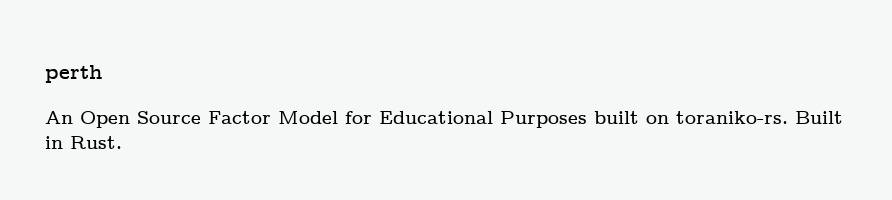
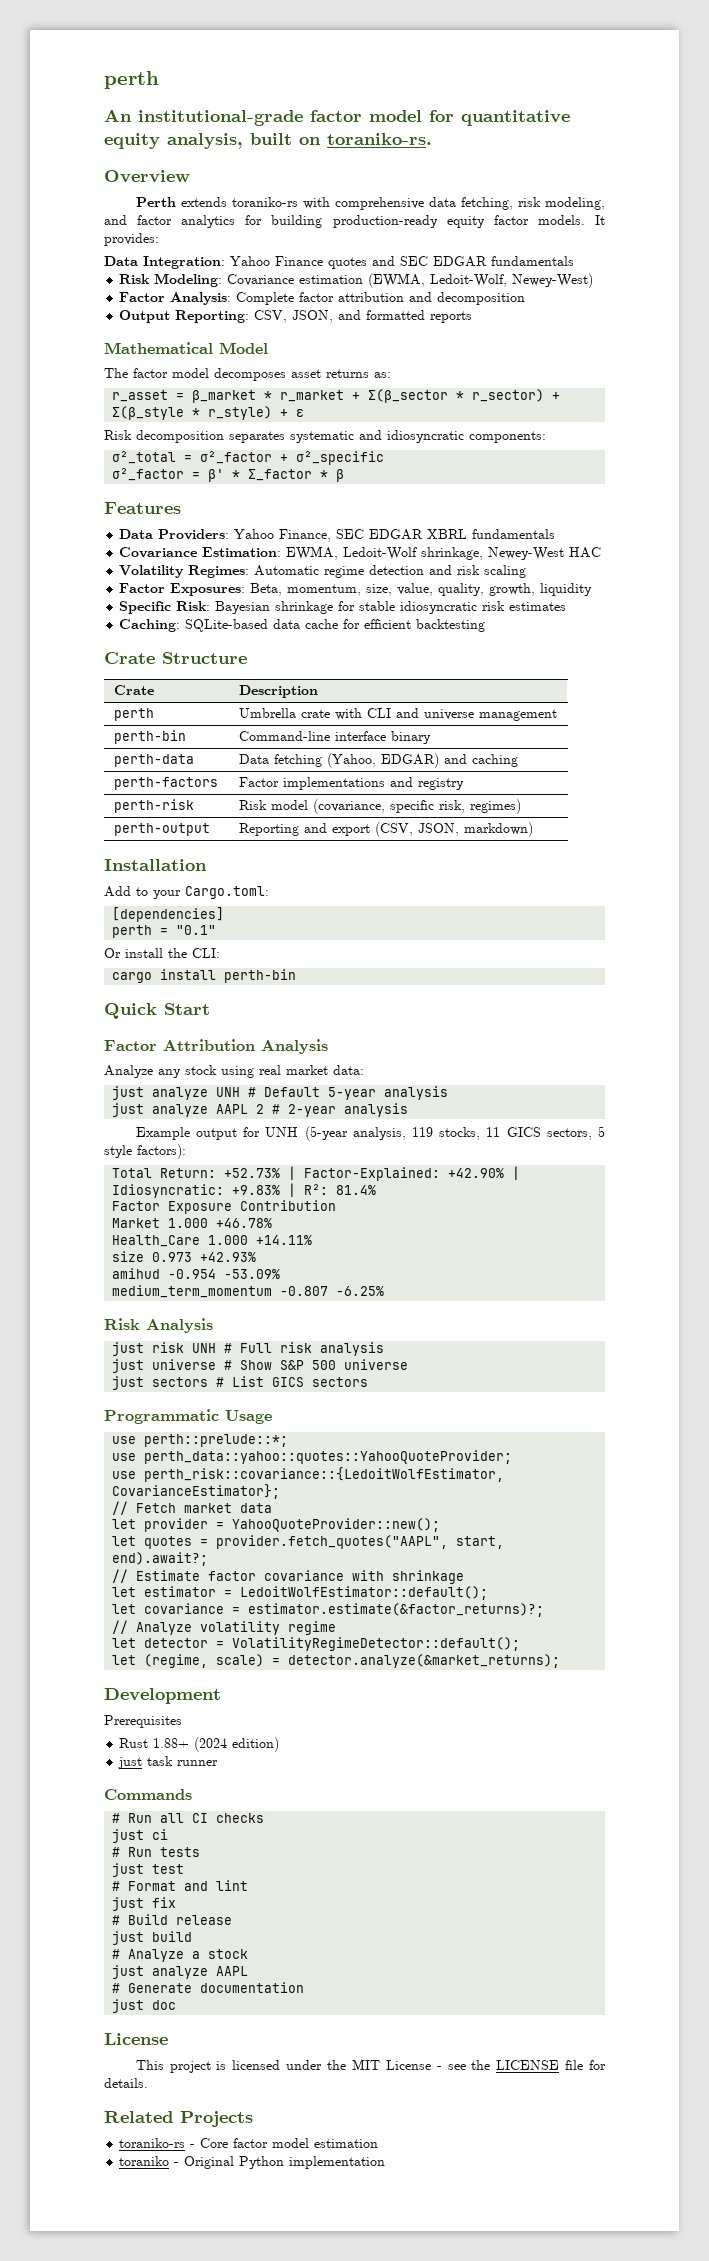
[80,111,843,128] [45,136,122,149] Open Source Factor Model for Educational Purposes built on toraniko-rs. Built in Rust. -> [138,110,570,126] [104,133,432,149] [104,170,190,183] [135,197,606,210] [104,215,605,228] [104,233,159,246] [104,256,574,269] [119,273,594,288] [119,292,526,305] [119,310,473,323] [104,342,268,354] [104,368,391,381] [112,389,561,403] [112,406,305,420] [104,430,546,443] [112,451,385,465] [112,468,345,482] [104,502,181,514] [119,529,556,542] [119,546,602,560] [119,565,527,578] [119,583,593,596] [119,601,567,614] [119,619,486,632] [104,652,247,664] [114,685,155,695] [239,685,319,698] [114,708,155,721] [239,708,558,721] [114,730,187,744] [239,731,432,744] [114,754,195,767] [239,753,519,768] [114,777,219,790] [239,777,465,790] [114,799,195,813] [239,799,522,814] [114,823,211,836] [239,822,534,837] [104,859,207,871] [104,886,269,899] [112,907,225,922] [112,925,217,938] [104,948,220,958] [112,969,297,983] [104,1003,210,1019] [104,1039,328,1054] [104,1065,364,1078] [112,1086,449,1100] [112,1103,409,1117] [135,1126,605,1141] [104,1144,186,1159] [112,1166,521,1181] [112,1183,377,1198] [112,1200,337,1214] [112,1218,273,1228] [112,1235,313,1247] [112,1251,257,1262] [112,1268,281,1279] [112,1285,385,1298] [104,1318,213,1333] [112,1342,385,1356] [112,1359,409,1373] [112,1376,369,1390] [104,1409,272,1424] [112,1434,289,1447] [112,1450,513,1464] [112,1467,505,1482] [112,1484,281,1499] [112,1501,273,1515] [112,1518,441,1532] [112,1535,505,1549] [112,1552,209,1566] [112,1569,465,1584] [112,1586,489,1600] [112,1603,545,1617] [112,1620,337,1635] [112,1637,521,1651] [112,1654,561,1668] [104,1688,221,1704] [104,1715,182,1728] [119,1737,280,1752] [118,1756,219,1769] [104,1789,192,1800] [112,1813,265,1823] [112,1829,169,1843] [112,1847,201,1857] [112,1863,185,1877] [112,1880,249,1891] [112,1897,177,1911] [112,1914,233,1925] [112,1931,193,1945] [112,1949,249,1962] [112,1965,249,1979] [112,1982,305,1993] [112,1999,177,2013] [104,2033,168,2045] [135,2059,606,2073] [104,2078,148,2088] [104,2111,253,2127] [119,2138,379,2148] [119,2156,386,2169] institutional-grade factor model for quantitative equity analysis, built on toraniko-rs. // Overview // Perth extends toraniko-rs with comprehensive data fetching, risk modeling, and factor analytics for building production-ready equity factor models. It provides: // Data Integration: Yahoo Finance quotes and SEC EDGAR fundamentals // Risk Modeling: Covariance estimation (EWMA, Ledoit-Wolf, Newey-West) // Factor Analysis: Complete factor attribution and decomposition // Output Reporting: CSV, JSON, and formatted reports // Mathematical Model // The factor model decomposes asset returns as: // r_asset = β_market * r_market + Σ(β_sector * r_sector) + Σ(β_style * r_style) + ε // Risk decomposition separates systematic and idiosyncratic components: // σ²_total = σ²_factor + σ²_specific // σ²_factor = β' * Σ_factor * β // Features // Data Providers: Yahoo Finance, SEC EDGAR XBRL fundamentals // Covariance Estimation: EWMA, Ledoit-Wolf shrinkage, Newey-West HAC // Volatility Regimes: Automatic regime detection and risk scaling // Factor Exposures: Beta, momentum, size, value, quality, growth, liquidity // Specific Risk: Bayesian shrinkage for stable idiosyncratic risk estimates // Caching: SQLite-based data cache for efficient backtesting // Crate Structure // Crate | Description // perth | Umbrella crate with CLI and universe management // perth-bin | Command-line interface binary // perth-data | Data fetching (Yahoo, EDGAR) and caching // perth-factors | Factor implementations and registry // perth-risk | Risk model (covariance, specific risk, regimes) // perth-output | Reporting and export (CSV, JSON, markdown) // Installation // Add to your Cargo.toml: // [dependencies] // perth = "0.1" // Or install the CLI: // cargo install perth-bin // Quick Start // Factor Attribution Analysis // Analyze any stock using real market data: // just analyze UNH # Default 5-year analysis // just analyze AAPL 2 # 2-year analysis // Example output for UNH (5-year analysis, 119 stocks, 11 GICS sectors, 5 style factors): // Total Return: +52.73% | Factor-Explained: +42.90% | Idiosyncratic: +9.83% | R²: 81.4% // Factor Exposure Contribution // Market 1.000 +46.78% // Health_Care 1.000 +14.11% // size 0.973 +42.93% // amihud -0.954 -53.09% // medium_term_momentum -0.807 -6.25% // Risk Analysis // just risk UNH # Full risk analysis // just universe # Show S&P 500 universe // just sectors # List GICS sectors // Programmatic Usage // use perth::prelude::*; // use perth_data::yahoo::quotes::YahooQuoteProvider; // use perth_risk::covariance::{LedoitWolfEstimator, CovarianceEstimator}; // // Fetch market data // let provider = YahooQuoteProvider::new(); // let quotes = provider.fetch_quotes("AAPL", start, end).await?; // // Estimate factor covariance with shrinkage // let estimator = LedoitWolfEstimator::default(); // let covariance = estimator.estimate(&factor_returns)?; // // Analyze volatility regime // let detector = VolatilityRegimeDetector::default(); // let (regime, scale) = detector.analyze(&market_returns); // Development // Prerequisites // Rust 1.88+ (2024 edition) // just task runner // Commands // # Run all CI checks // just ci // # Run tests // just test // # Format and lint // just fix // # Build release // just build // # Analyze a stock // just analyze AAPL // # Generate documentation // just doc // License // This project is licensed under the MIT License - see the LICENSE file for details. // Related Projects // toraniko-rs - Core factor model estimation // toraniko - Original Python implementation

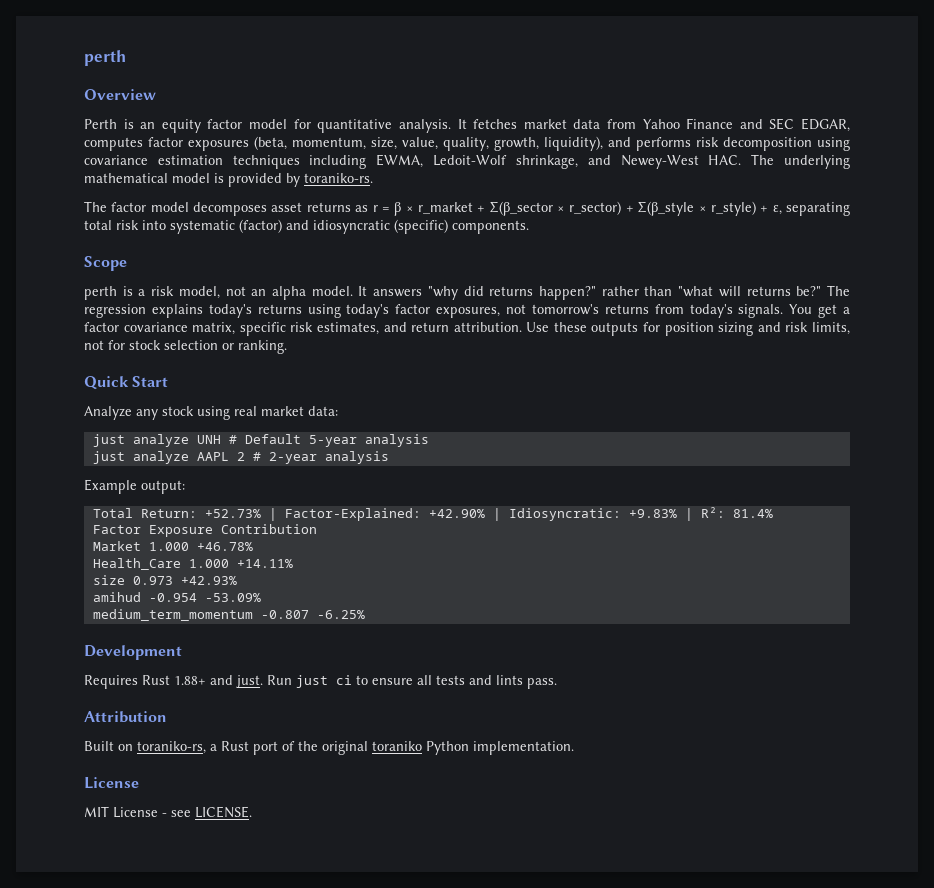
[104,109,570,126] [104,133,432,149] [104,170,190,183] [135,197,606,210] [104,215,605,228] [104,233,159,246] [104,256,225,269] An institutional-grade factor model for quantitative equity analysis, built on toraniko-rs. // Overview // Perth extends toraniko-rs with comprehensive data fetching, risk modeling, and factor analytics for building production-ready equity factor models. It provides: // Data Integration: -> [84,89,156,100] [84,119,636,133] Overview // Perth is an equity factor model for quantitative analysis. It fetches market data from
[328,257,367,269] quotes -> (734, 123) none
[433,256,574,267] [119,273,594,288] [119,292,526,305] [119,310,473,323] [104,342,268,354] EDGAR fundamentals // Risk Modeling: Covariance estimation (EWMA, Ledoit-Wolf, Newey-West) // Factor Analysis: Complete factor attribution and decomposition // Output Reporting: CSV, JSON, and formatted reports // Mathematical Model -> [800,118,850,132] [84,136,850,151] [84,154,851,169] [84,173,373,187] EDGAR, computes factor exposures (beta, momentum, size, value, quality, growth, liquidity), and performs risk decomposition using covariance estimation techniques including EWMA, Ledoit-Wolf shrinkage, and Newey-West HAC. The underlying mathematical model is provided by toraniko-rs.
[374,372,391,378] [112,390,273,403] as: // r_asset = β_market * -> [355,202,414,216] as r = β ×
[456,391,465,400] * -> [557,206,566,212] ×
[192,408,201,417] * -> [698,206,707,212] ×
[296,409,305,417] [104,430,546,443] [112,451,385,465] [112,468,345,482] [104,502,181,514] [119,529,556,542] [119,546,602,560] [119,565,527,578] [119,583,593,596] [119,601,567,614] [119,619,486,632] [104,652,247,664] [114,685,155,695] [239,685,319,698] [114,708,155,721] [239,708,558,721] [114,730,187,744] [239,731,432,744] [114,754,195,767] [239,753,519,768] [114,777,219,790] [239,777,465,790] [114,799,195,813] [239,799,522,814] [114,823,211,836] [239,822,534,837] [104,859,207,871] [104,886,269,899] [112,907,225,922] [112,925,217,938] [104,948,220,958] [112,969,297,983] ε // Risk decomposition separates systematic and idiosyncratic components: // σ²_total = σ²_factor + σ²_specific // σ²_factor = β' * Σ_factor * β // Features // Data Providers: Yahoo Finance, SEC EDGAR XBRL fundamentals // Covariance Estimation: EWMA, Ledoit-Wolf shrinkage, Newey-West HAC // Volatility Regimes: Automatic regime detection and risk scaling // Factor Exposures: Beta, momentum, size, value, quality, growth, liquidity // Specific Risk: Bayesian shrinkage for stable idiosyncratic risk estimates // Caching: SQLite-based data cache for efficient backtesting // Crate Structure // Crate | Description // perth | Umbrella crate with CLI and universe management // perth-bin | Command-line interface binary // perth-data | Data fetching (Yahoo, EDGAR) and caching // perth-factors | Factor implementations and registry // perth-risk | Risk model (covariance, specific risk, regimes) // perth-output | Reporting and export (CSV, JSON, markdown) // Installation // Add to your Cargo.toml: // [dependencies] // perth = "0.1" // Or install the CLI: // cargo install perth-bin -> [772,202,851,216] [84,219,529,234] [84,256,127,271] [84,285,850,300] [84,304,850,318] [84,322,851,336] [84,340,287,354] ε, separating total risk into systematic (factor) and idiosyncratic (specific) components. // Scope // perth is a risk model, not an alpha model. It answers "why did returns happen?" rather than "what will returns be?" The regression explains today's returns using today's factor exposures, not tomorrow's returns from today's signals. You get a factor covariance matrix, specific risk estimates, and return attribution. Use these outputs for position sizing and risk limits, not for stock selection or ranking.
[104,1039,328,1054] // Factor Attribution Analysis -> (169, 381) none
[195,1126,605,1141] [104,1144,186,1159] output for UNH (5-year analysis, 119 stocks, 11 GICS sectors, 5 style factors): -> [141,480,185,494] output:
[104,1318,213,1333] [112,1342,385,1356] [112,1359,409,1373] [112,1376,369,1390] [104,1409,272,1424] [112,1434,289,1447] [112,1450,513,1464] [112,1467,505,1482] [112,1484,281,1499] [112,1501,273,1515] [112,1518,441,1532] [112,1535,505,1549] [112,1552,209,1566] [112,1569,465,1584] [112,1586,489,1600] [112,1603,545,1617] [112,1620,337,1635] [112,1637,521,1651] [112,1654,561,1668] // Risk Analysis // just risk UNH # Full risk analysis // just universe # Show S&P 500 universe // just sectors # List GICS sectors // Programmatic Usage // use perth::prelude::*; // use perth_data::yahoo::quotes::YahooQuoteProvider; // use perth_risk::covariance::{LedoitWolfEstimator, CovarianceEstimator}; // // Fetch market data // let provider = YahooQuoteProvider::new(); // let quotes = provider.fetch_quotes("AAPL", start, end).await?; // // Estimate factor covariance with shrinkage // let estimator = LedoitWolfEstimator::default(); // let covariance = estimator.estimate(&factor_returns)?; // // Analyze volatility regime // let detector = VolatilityRegimeDetector::default(); // let (regime, scale) = detector.analyze(&market_returns); -> (365, 614) none
[104,1715,182,1728] Prerequisites // -> [84,675,138,689] Requires
[194,1737,280,1752] [118,1756,219,1769] [104,1789,192,1800] [112,1813,265,1823] [112,1829,169,1843] [112,1847,201,1857] [112,1863,185,1877] [112,1880,249,1891] [112,1897,177,1911] [112,1914,233,1925] [112,1931,193,1945] [112,1949,249,1962] [112,1965,249,1979] [112,1982,305,1993] [112,1999,177,2013] [104,2033,168,2045] [135,2059,606,2073] [104,2078,148,2088] [104,2111,253,2127] [119,2138,379,2148] [119,2156,386,2169] (2024 edition) // just task runner // Commands // # Run all CI checks // just ci // # Run tests // just test // # Format and lint // just fix // # Build release // just build // # Analyze a stock // just analyze AAPL // # Generate documentation // just doc // License // This project is licensed under the MIT License - see the LICENSE file for details. // Related Projects // toraniko-rs - Core factor model estimation // toraniko - Original Python implementation -> [210,675,557,689] [84,711,167,723] [84,741,574,755] [84,777,139,789] [84,806,252,818] and just. Run just ci to ensure all tests and lints pass. // Attribution // Built on toraniko-rs, a Rust port of the original toraniko Python implementation. // License // MIT License - see LICENSE.

